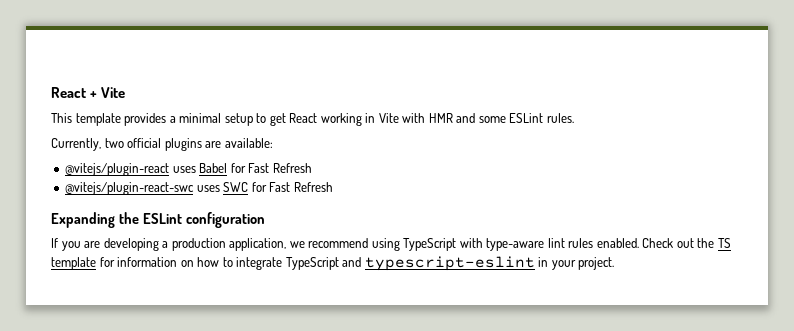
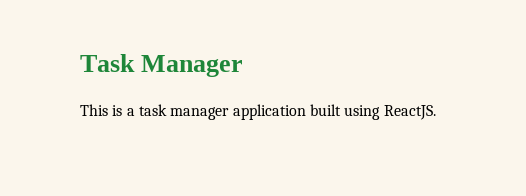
[51,87,126,98] [51,113,574,126] [51,138,273,151] [65,163,312,176] [65,182,333,195] [51,212,265,228] [51,238,731,251] [51,256,615,271] React + Vite // This template provides a minimal setup to get React working in Vite with HMR and some ESLint rules. // Currently, two official plugins are available: // @vitejs/plugin-react uses Babel for Fast Refresh // @vitejs/plugin-react-swc uses SWC for Fast Refresh // Expanding the ESLint configuration // If you are developing a production application, we recommend using TypeScript with type-aware lint rules enabled. Check out the TS template for information on how to integrate TypeScript and typescript-eslint in your project. -> [80,54,244,77] [80,104,436,120] Task Manager // This is a task manager application built using ReactJS.

